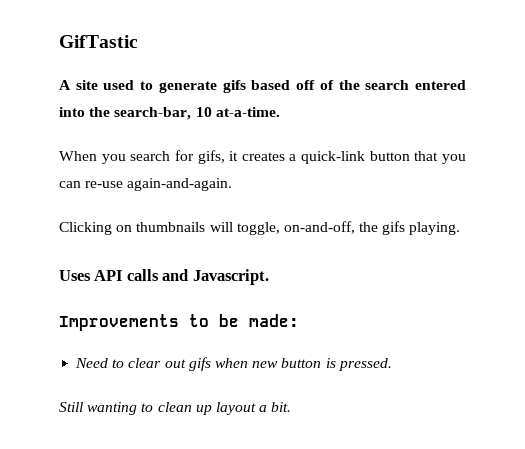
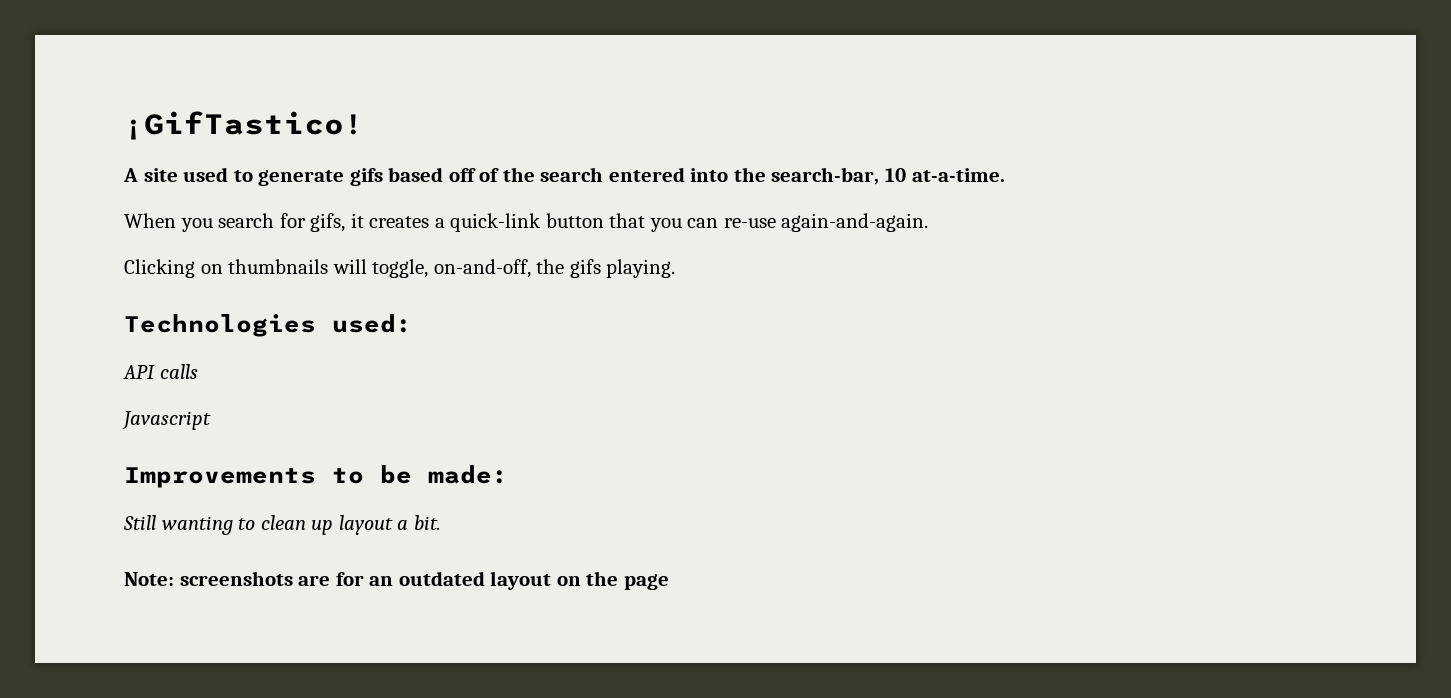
[59,35,138,48] GifTastic -> [124,111,364,140] ¡GifTastico!
[59,270,91,281] Uses -> [124,314,412,337] Technologies used: //
[162,269,269,285] and Javascript. -> [122,411,211,430] // Javascript
[75,357,392,371] // Need to clear out gifs when new button is pressed. -> (508, 474) none
(292, 407) none -> [124,571,669,590] // Note: screenshots are for an outdated layout on the page

